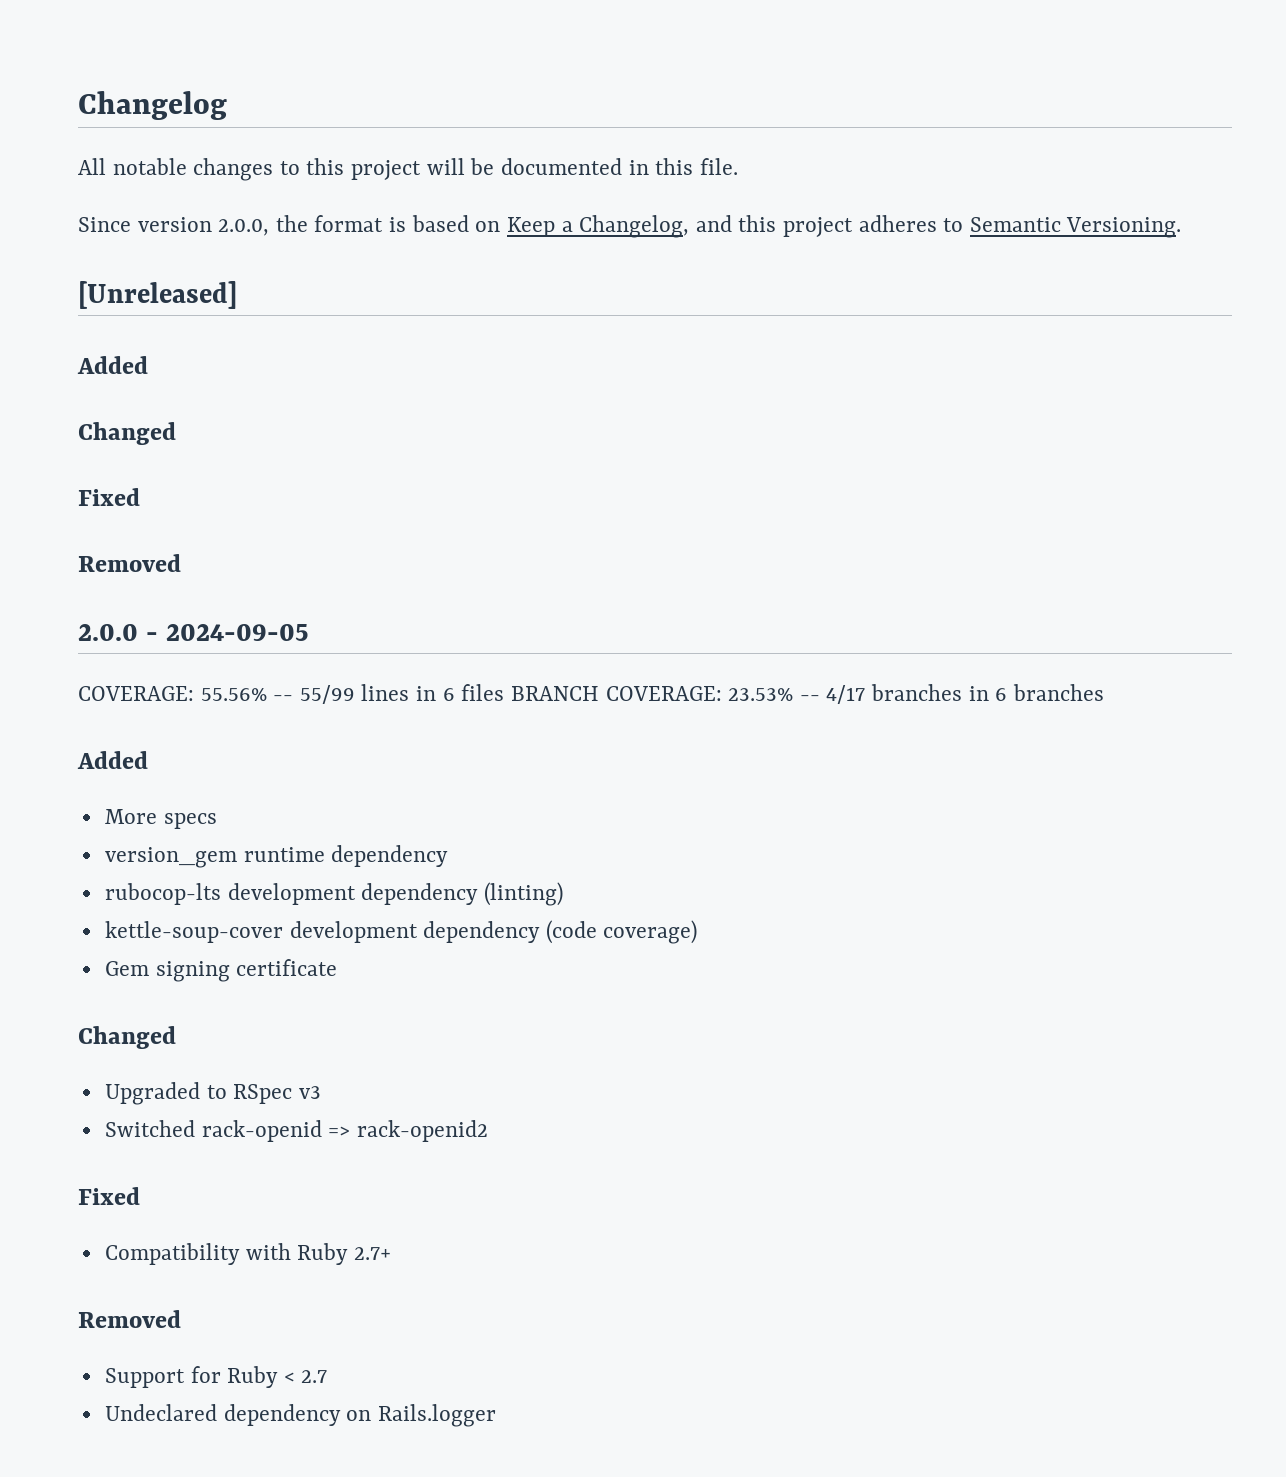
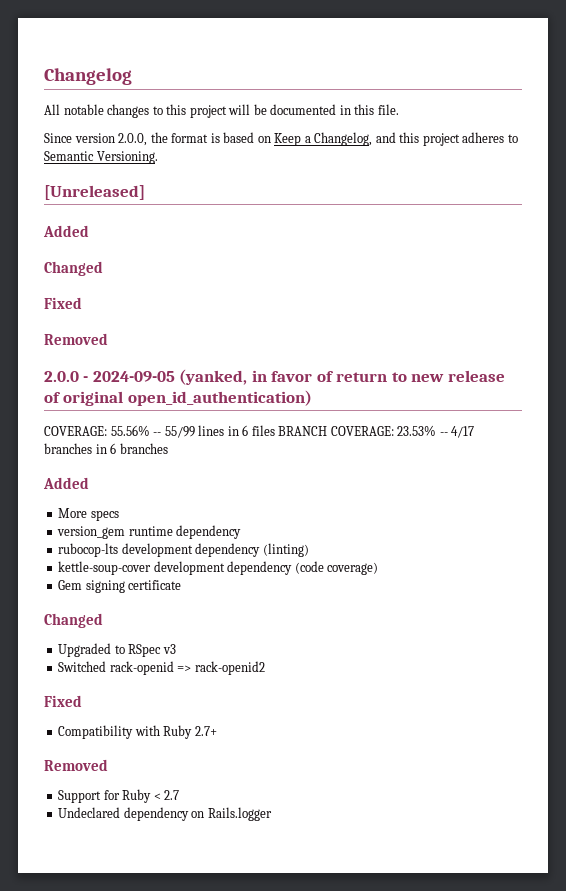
(309, 632) none -> [179,369,505,385] [44,390,312,406] (yanked, in favor of return to new release of original open_id_authentication)

